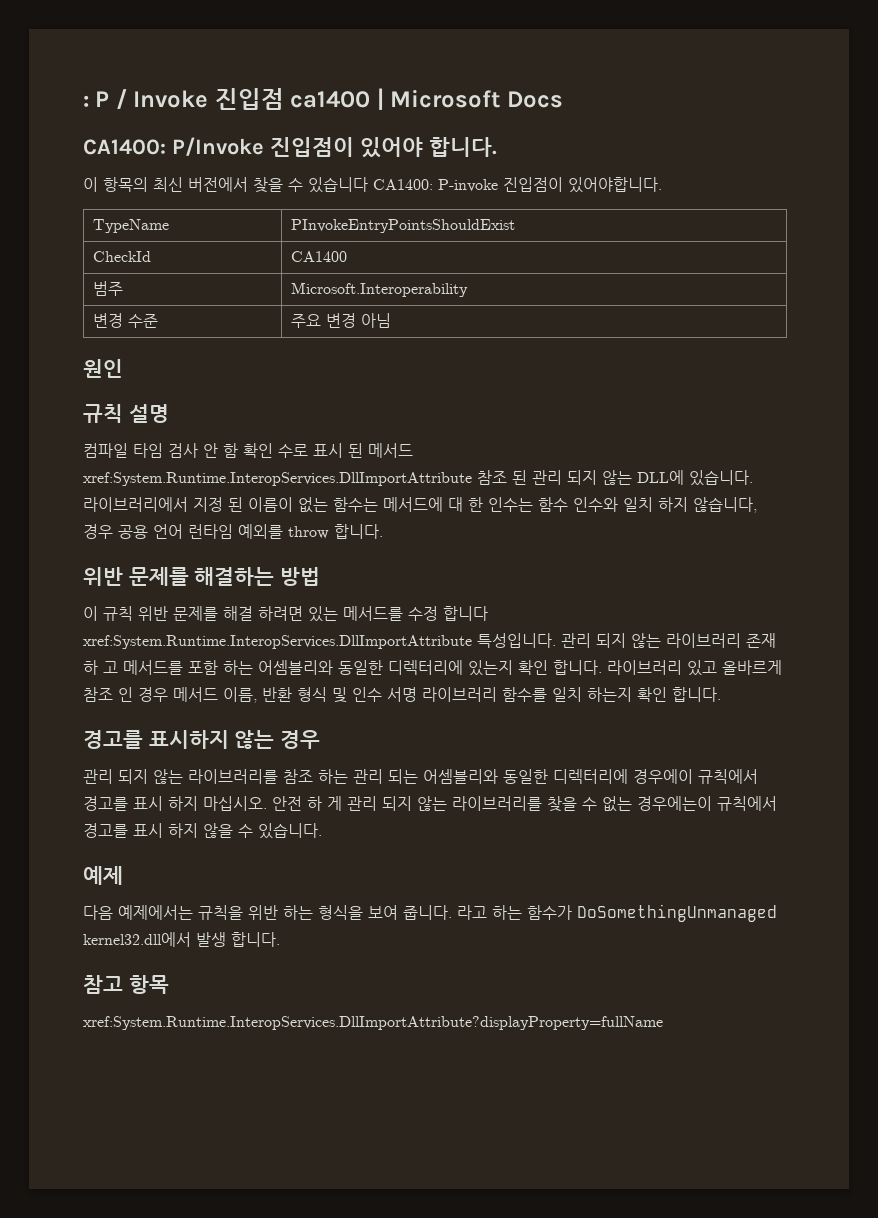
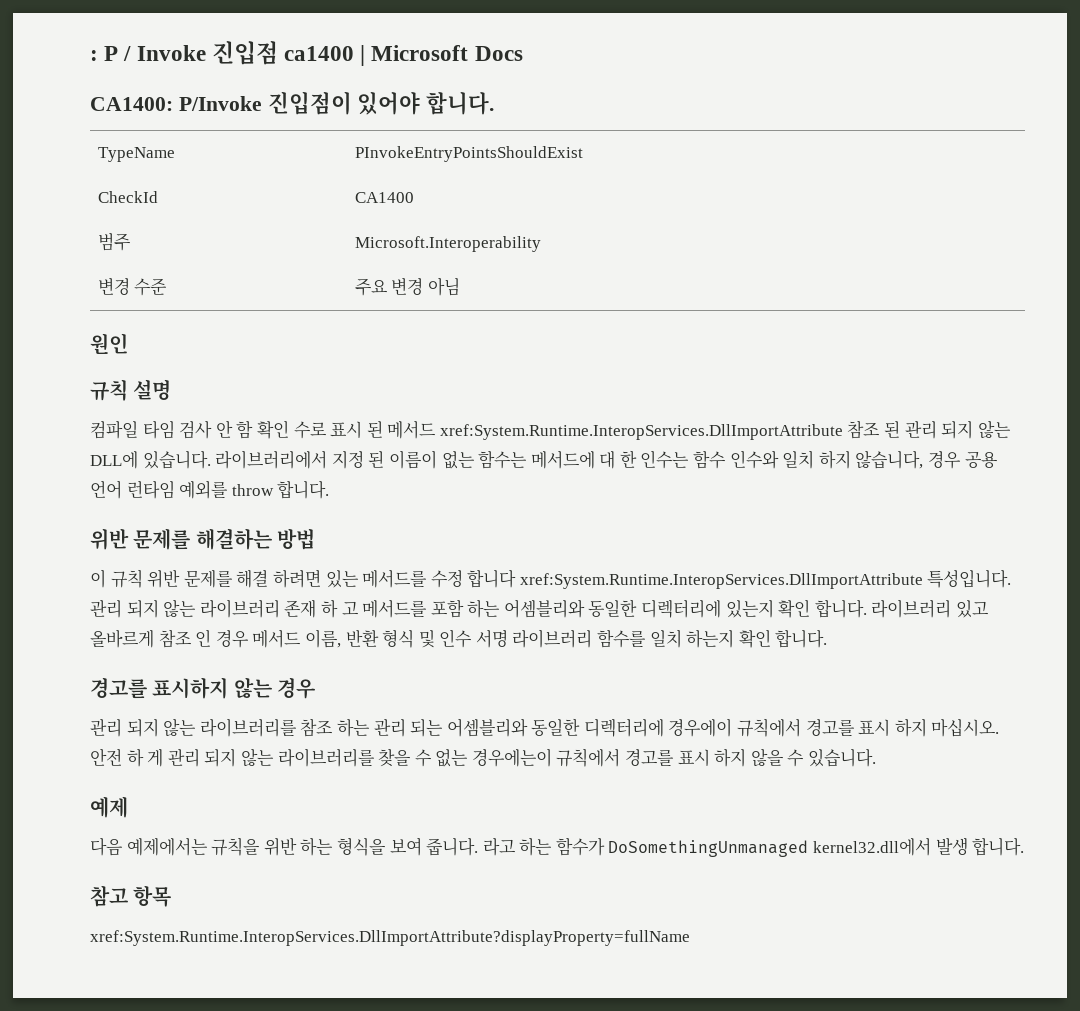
[83,177,662,193] // 이 항목의 최신 버전에서 찾을 수 있습니다 CA1400: P-invoke 진입점이 있어야합니다. -> (495, 103) none

